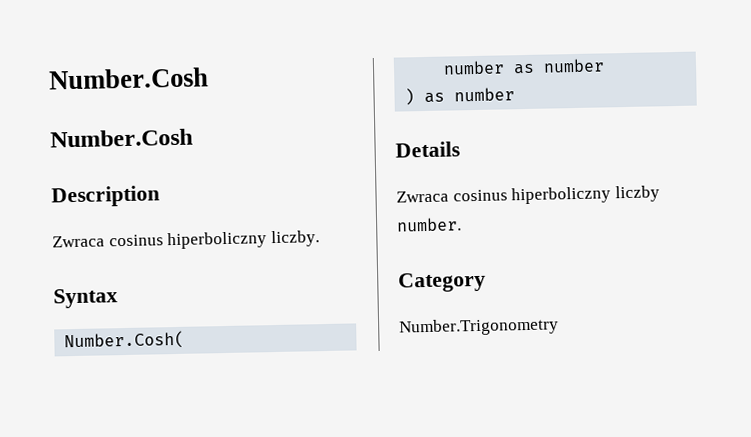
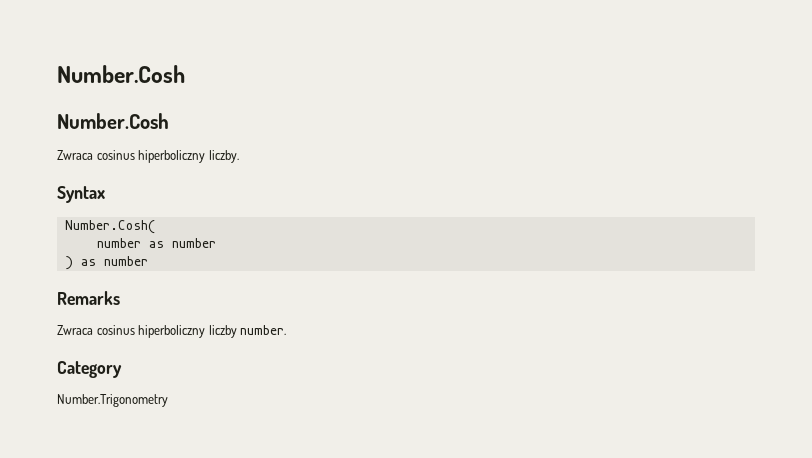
[51,185,160,208] // Description -> (169, 121) none
[395,141,460,158] Details -> [57,291,120,305] Remarks

